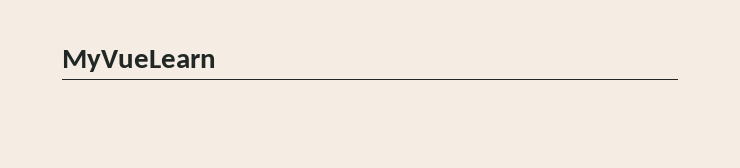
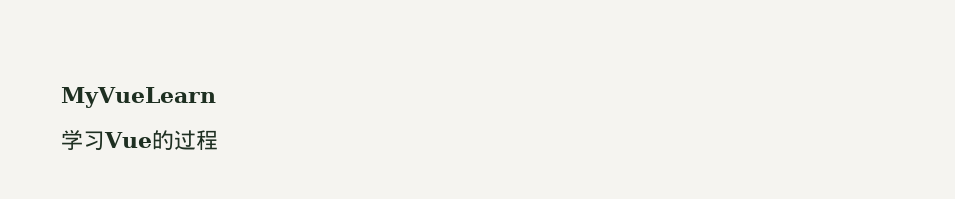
(216, 61) none -> [61,130,218,151] // 学习Vue的过程

